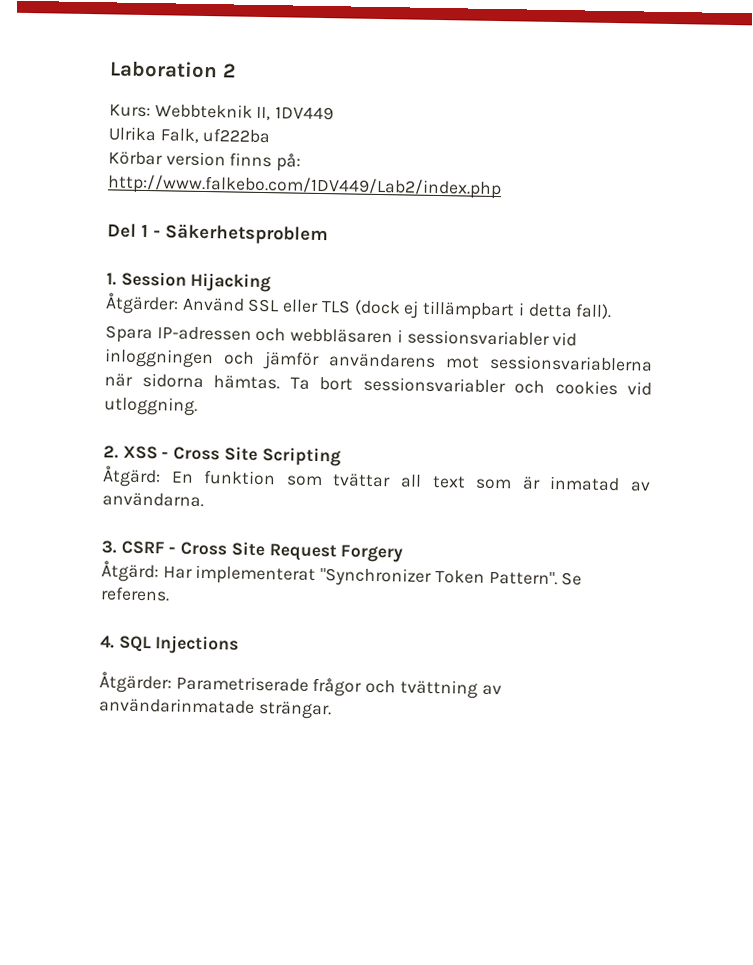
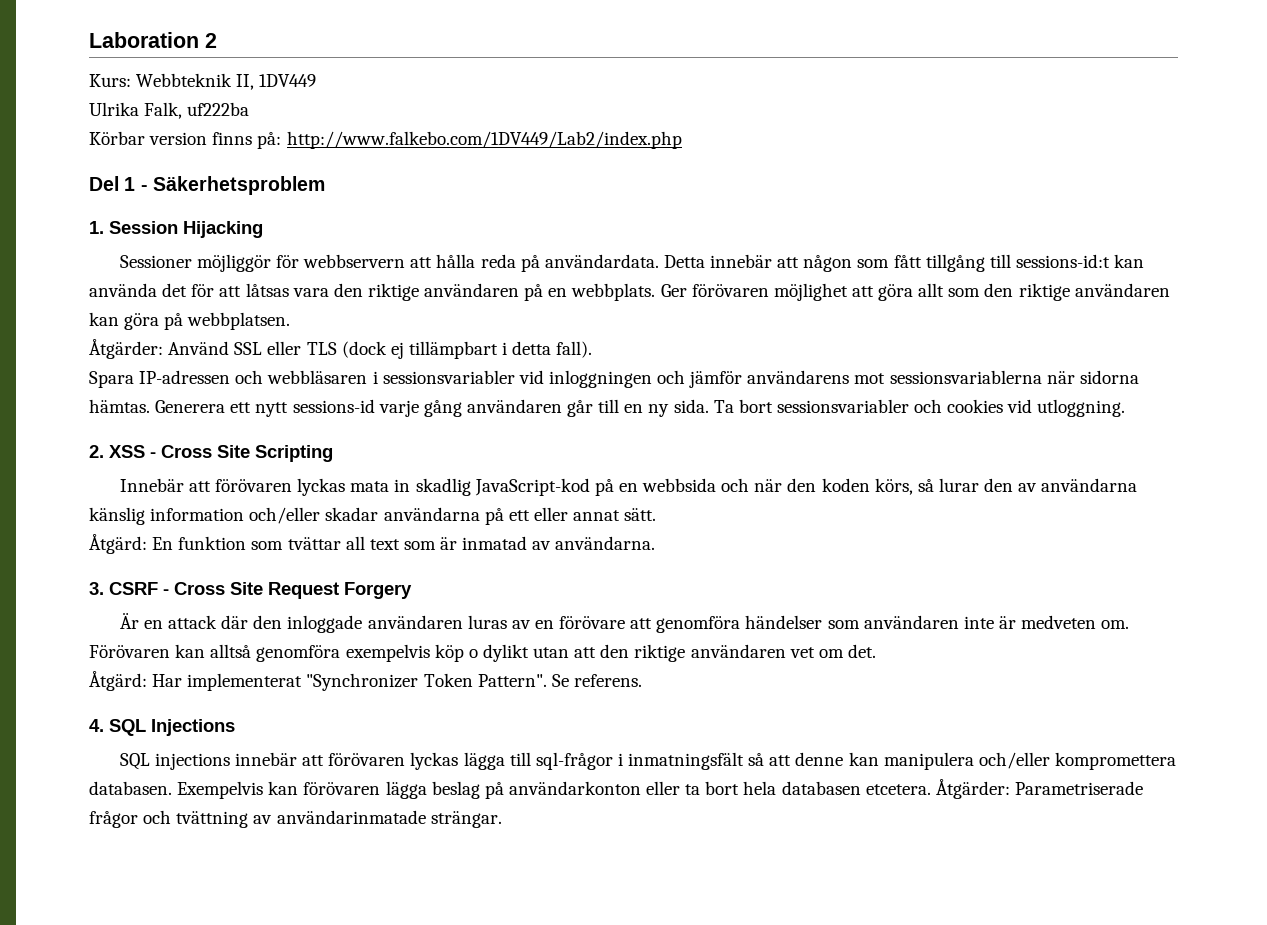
(272, 282) none -> [119,254,1145,272] [89,283,1170,301] [89,312,291,330] // Sessioner möjliggör för webbservern att hålla reda på användardata. Detta innebär att någon som fått tillgång till sessions-id:t kan använda det för att låtsas vara den riktige användaren på en webbplats. Ger förövaren möjlighet att göra allt som den riktige användaren kan göra på webbplatsen.
(280, 382) none -> [155,399,709,417] Generera ett nytt sessions-id varje gång användaren går till en ny sida.
(341, 457) none -> [119,478,1138,496] [89,507,657,525] // Innebär att förövaren lyckas mata in skadlig JavaScript-kod på en webbsida och när den koden körs, så lurar den av användarna känslig information och/eller skadar användarna på ett eller annat sätt.
(404, 553) none -> [119,613,1130,633] [89,644,876,662] // Är en attack där den inloggade användaren luras av en förövare att genomföra händelser som användaren inte är medveten om. Förövaren kan alltså genomföra exempelvis köp o dylikt utan att den riktige användaren vet om det.
(240, 645) none -> [119,752,1176,770] [89,781,931,799] SQL injections innebär att förövaren lyckas lägga till sql-frågor i inmatningsfält så att denne kan manipulera och/eller kompromettera databasen. Exempelvis kan förövaren lägga beslag på användarkonton eller ta bort hela databasen etcetera.

